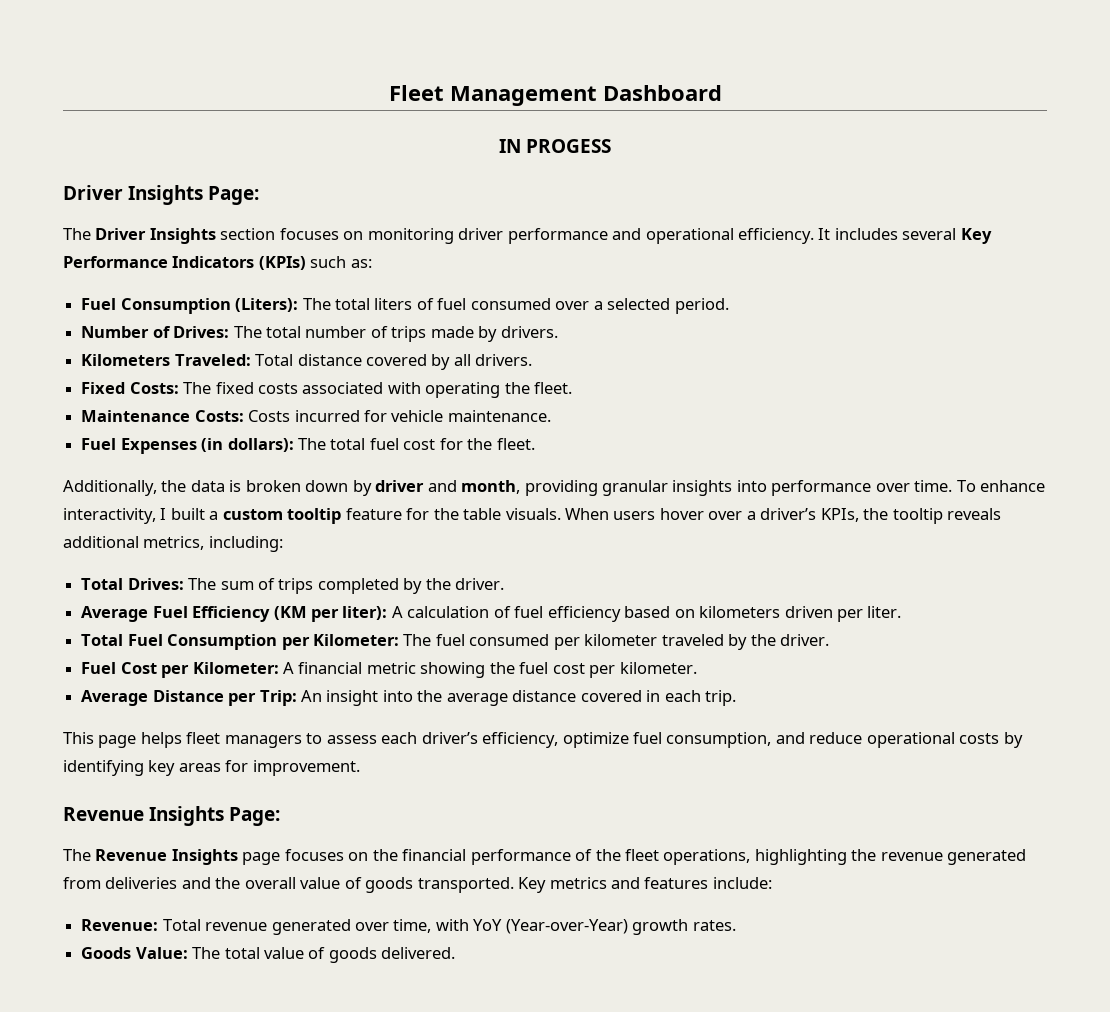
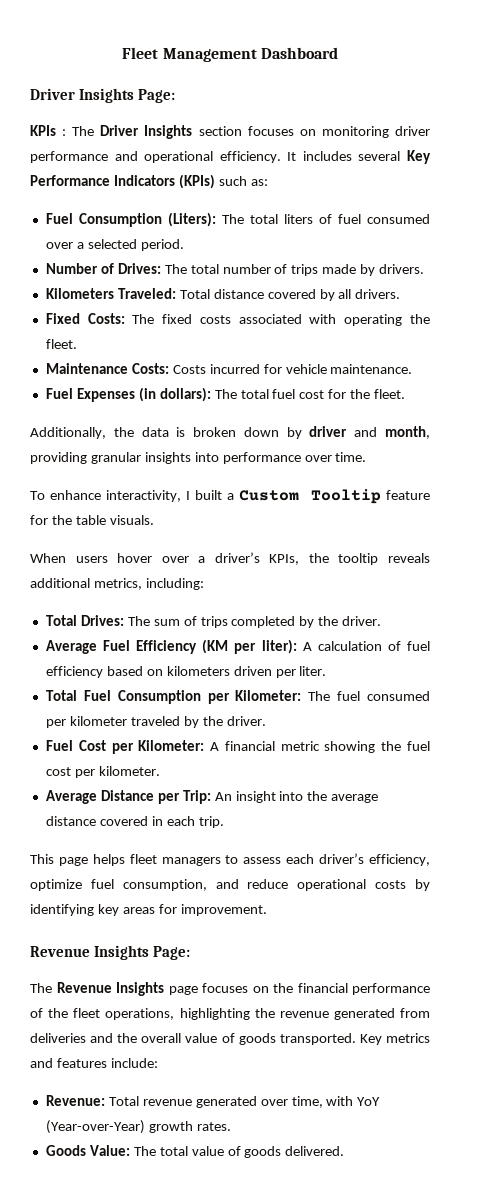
[498,139,612,153] // IN PROGESS -> (338, 53) none
(260, 195) none -> [30,125,67,136] KPIs :
(953, 486) none -> (367, 457) //
[222,508,342,524] custom tooltip -> [238,489,382,504] Custom Tooltip
(561, 514) none -> (154, 520) //

